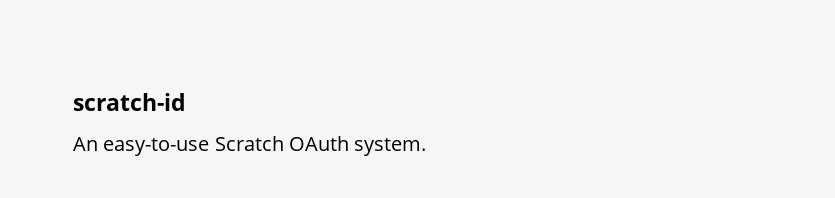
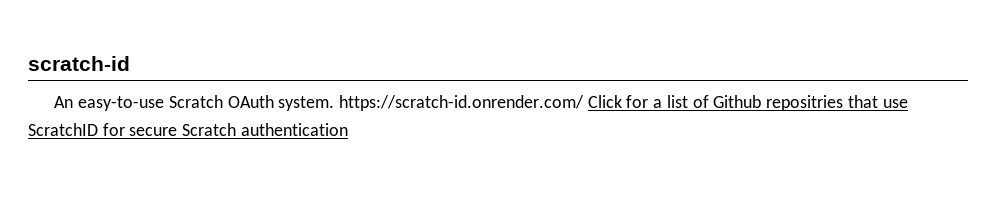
(427, 147) none -> [339,95,908,111] [28,123,348,136] https://scratch-id.onrender.com/ Click for a list of Github repositries that use ScratchID for secure Scratch authentication

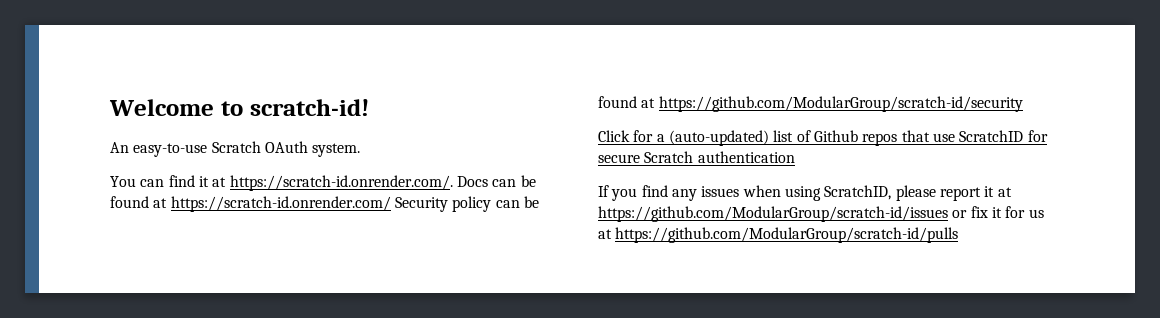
[28,56,130,71] scratch-id -> [109,99,369,116] Welcome to scratch-id!
[339,95,585,111] https://scratch-id.onrender.com/ -> [110,175,536,191] [110,196,539,212] [598,96,1023,112] // You can find it at https://scratch-id.onrender.com/. Docs can be found at https://scratch-id.onrender.com/ Security policy can be found at https://github.com/ModularGroup/scratch-id/security //
(663, 103) none -> [668,130,769,146] (auto-updated)
[766,95,844,111] repositries -> [862,133,898,146] repos
(348, 129) none -> [598,185,1012,201] [598,206,1044,222] [598,227,959,243] // If you find any issues when using ScratchID, please report it at https://github.com/ModularGroup/scratch-id/issues or fix it for us at https://github.com/ModularGroup/scratch-id/pulls

